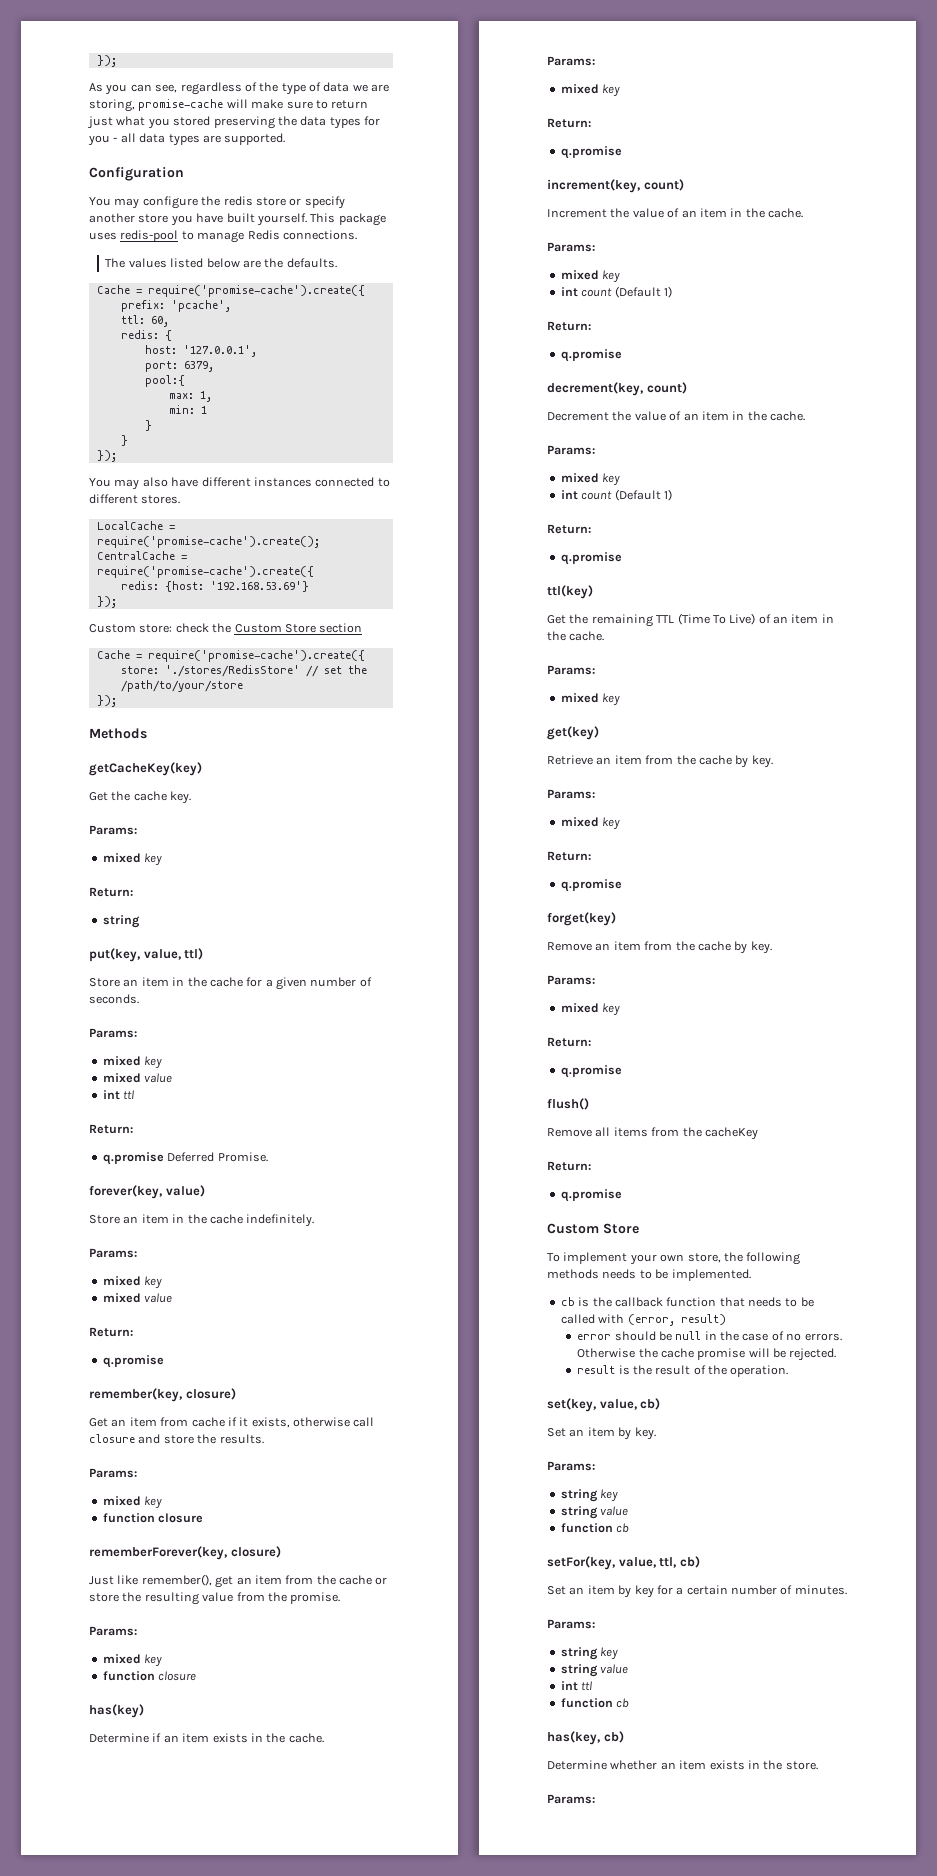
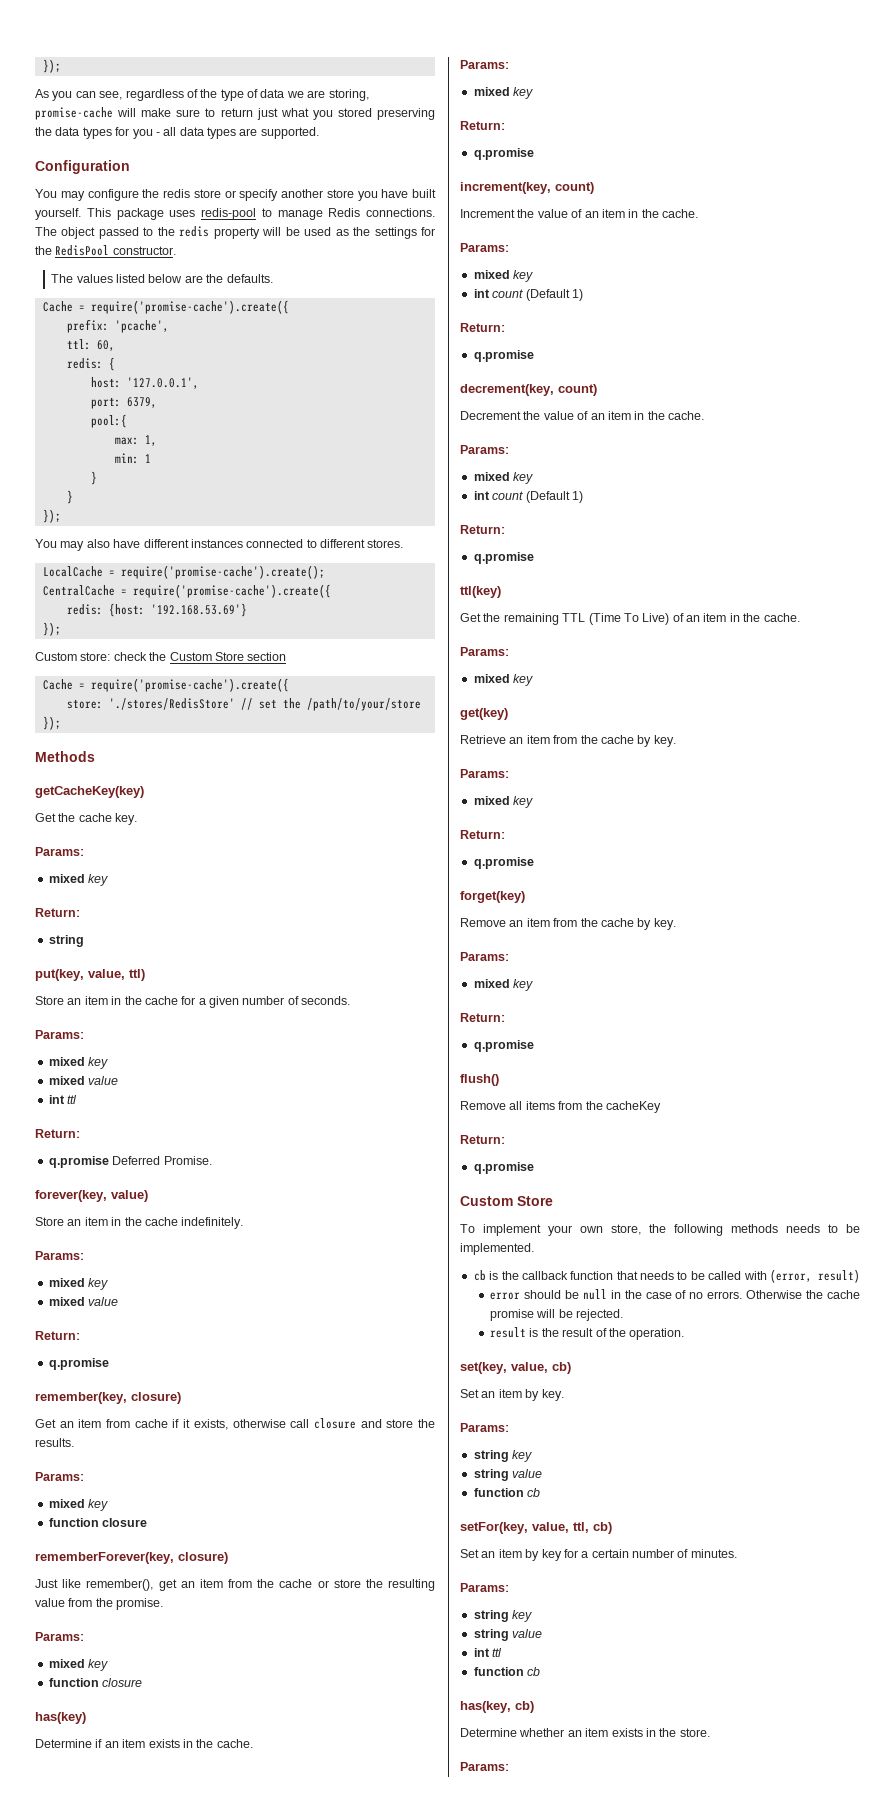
(357, 235) none -> [35,226,435,239] [35,245,176,256] The object passed to the redis property will be used as the settings for the RedisPool constructor.

